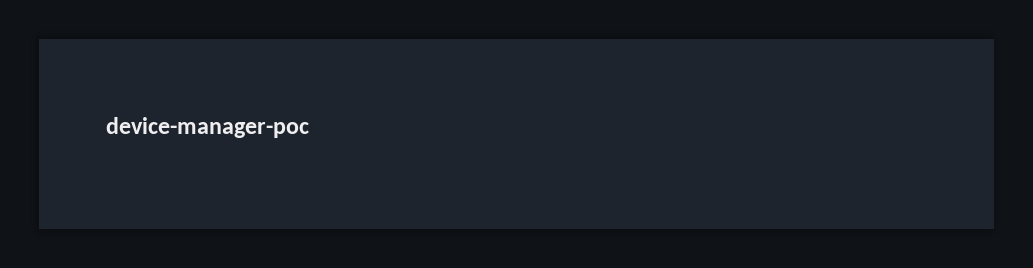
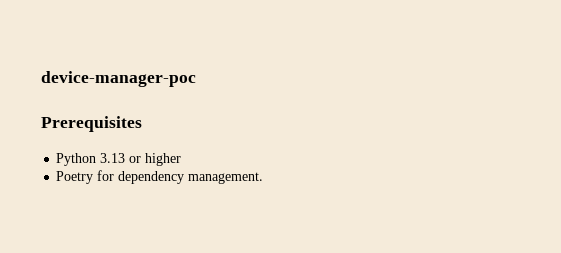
(309, 127) none -> [41,116,142,132] [56,153,182,166] [56,170,264,184] // Prerequisites // Python 3.13 or higher // Poetry for dependency management.

